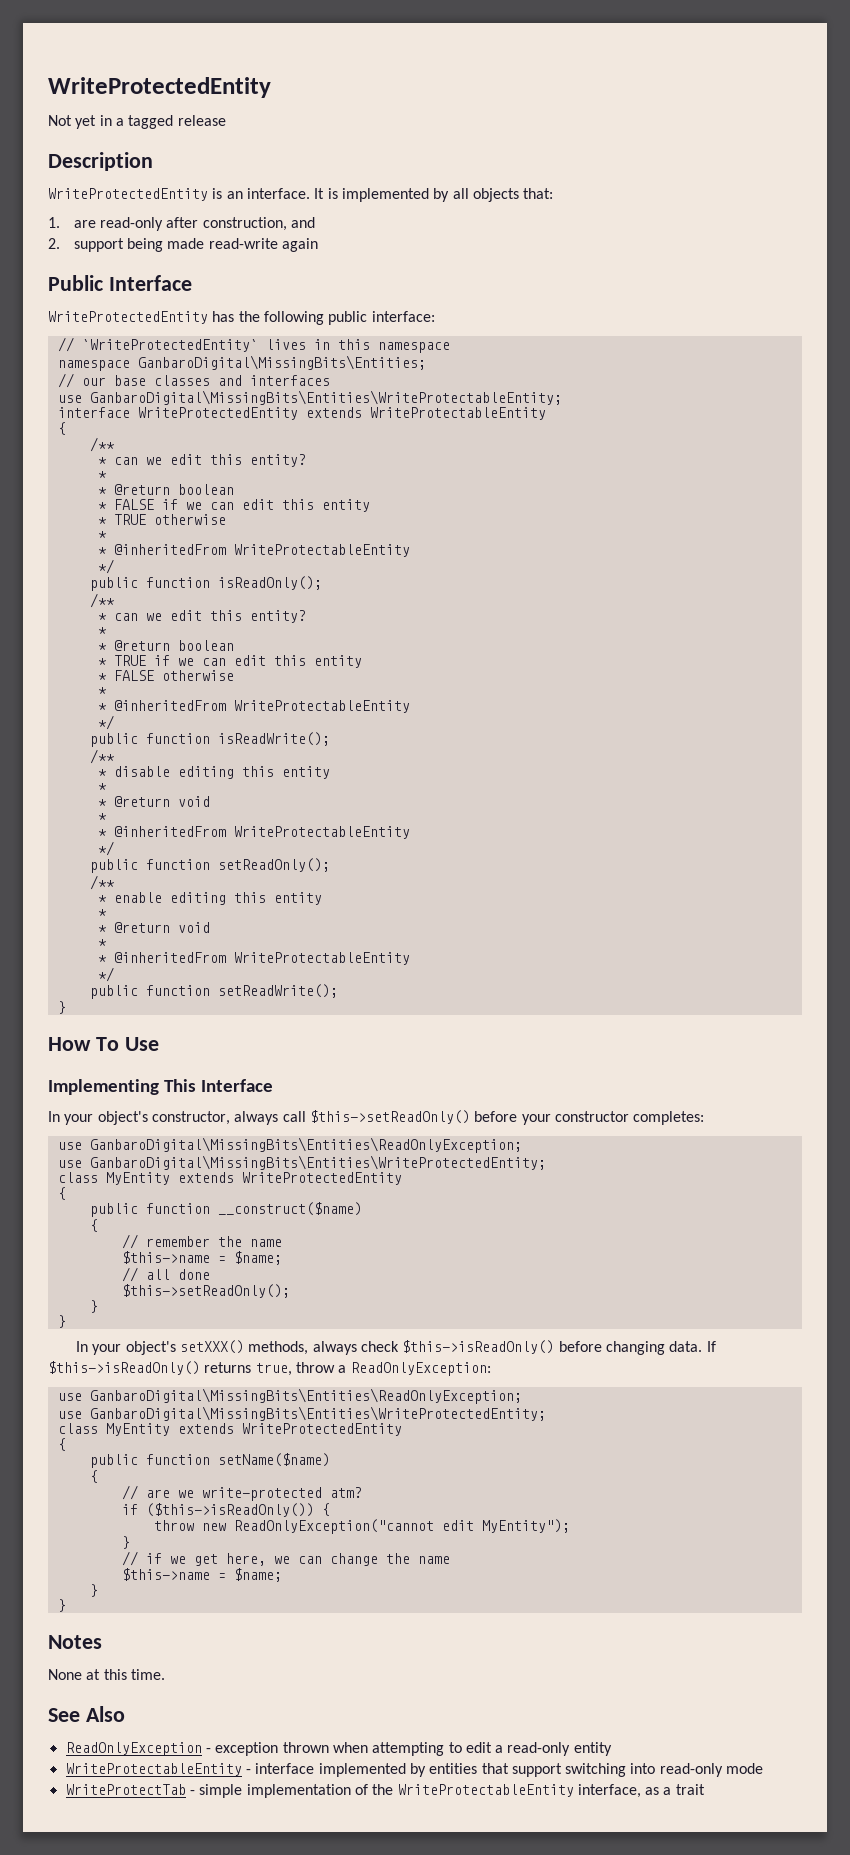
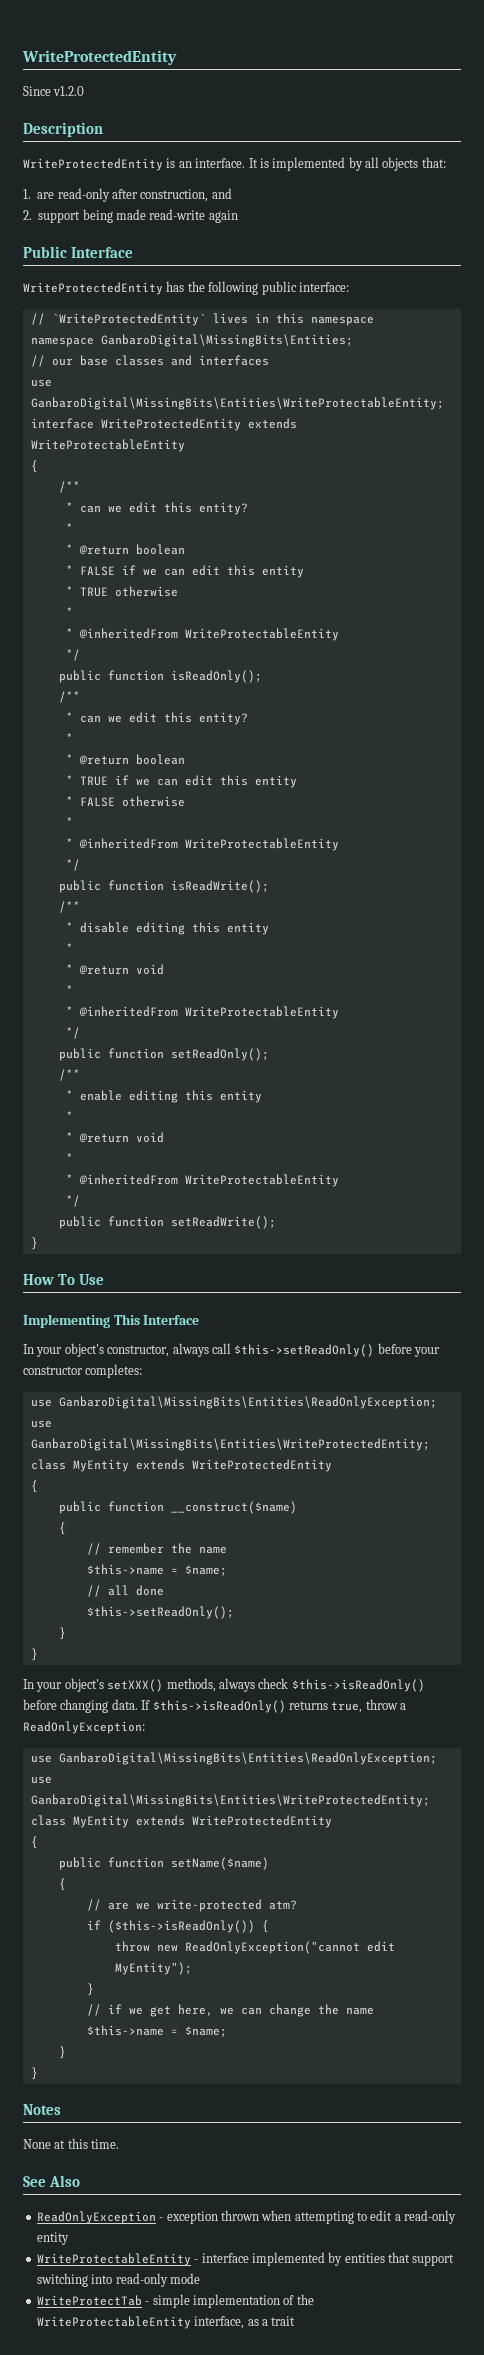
[48,77,271,98] [48,115,226,129] WriteProtectedEntity // Not yet in a tagged release -> [22,50,177,65] [23,86,85,96] WriteProtectedEntity // Since v1.2.0

